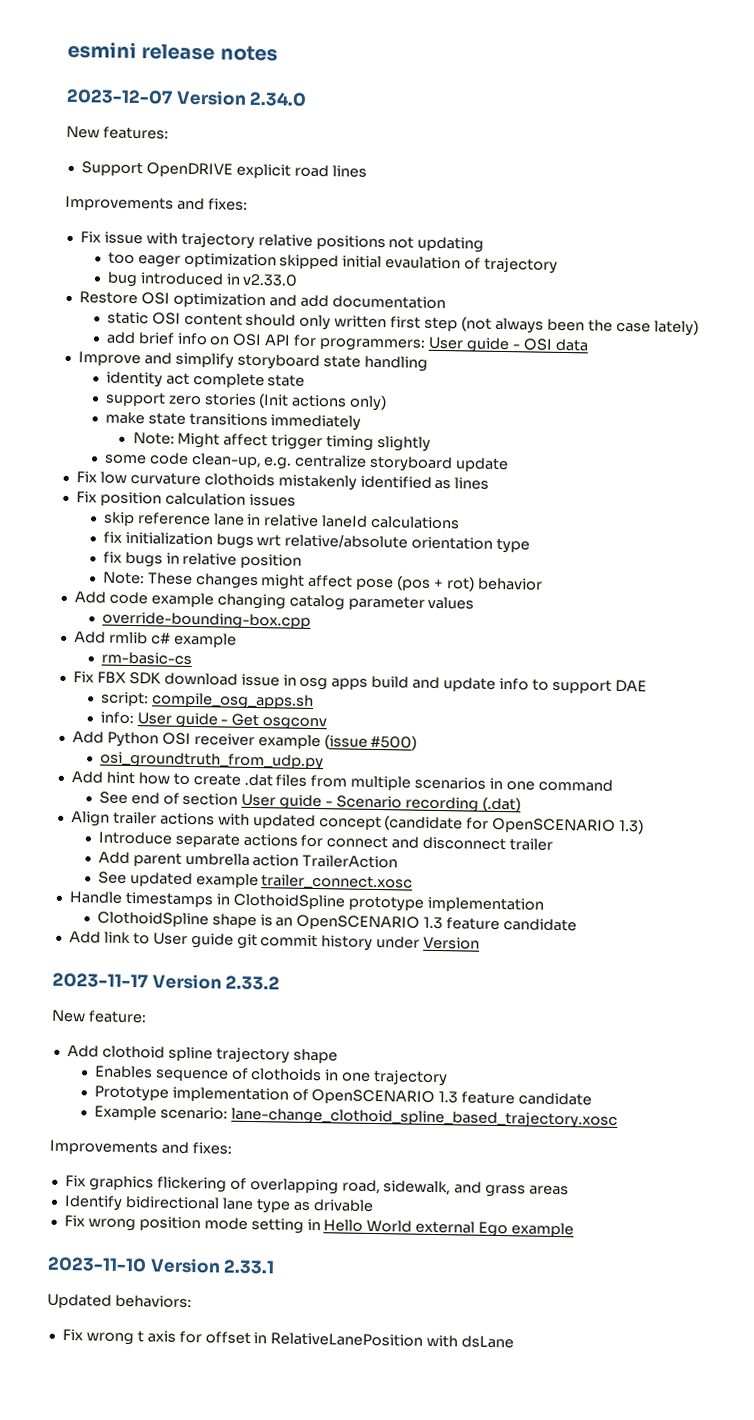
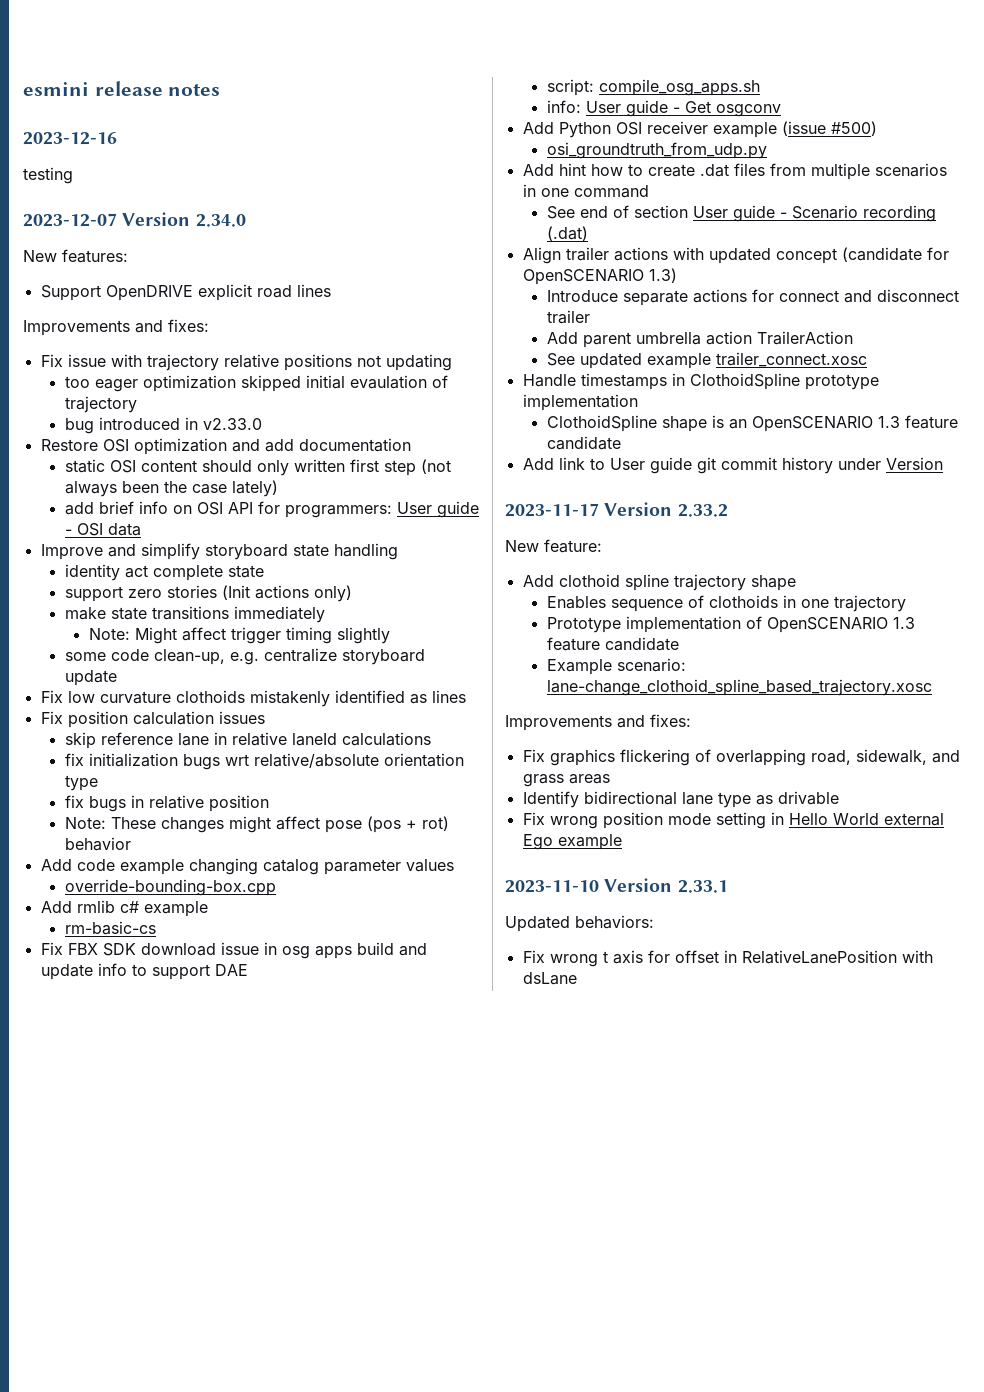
(278, 53) none -> [23,132,117,145] [23,167,73,184] // 2023-12-16 // testing

